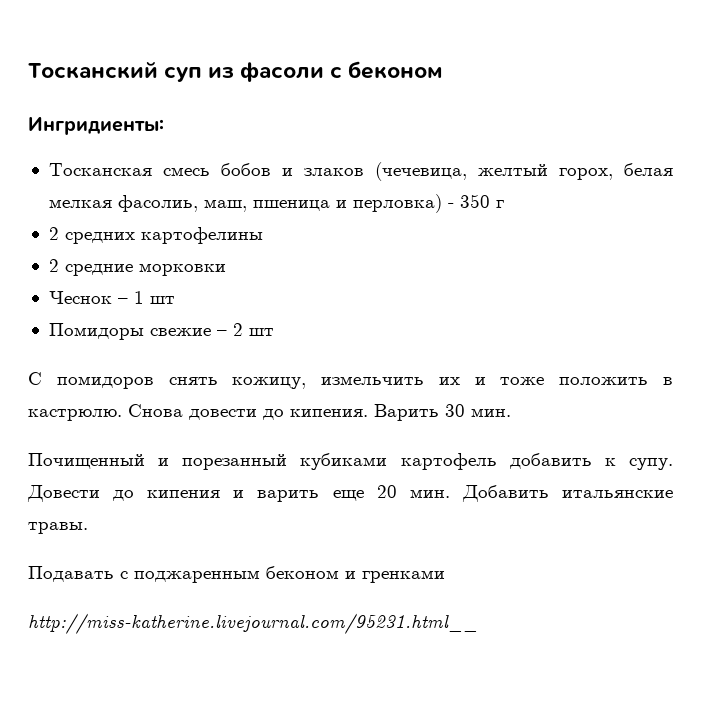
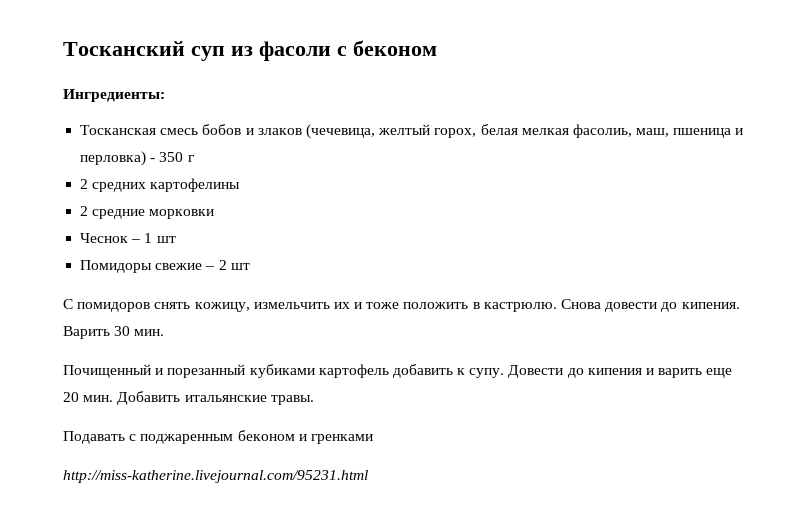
[28,116,164,135] Ингридиенты: -> [63,89,165,102] Ингредиенты:
[28,613,478,634] http://miss-katherine.livejournal.com/95231.html__ -> [63,470,368,483] http://miss-katherine.livejournal.com/95231.html

